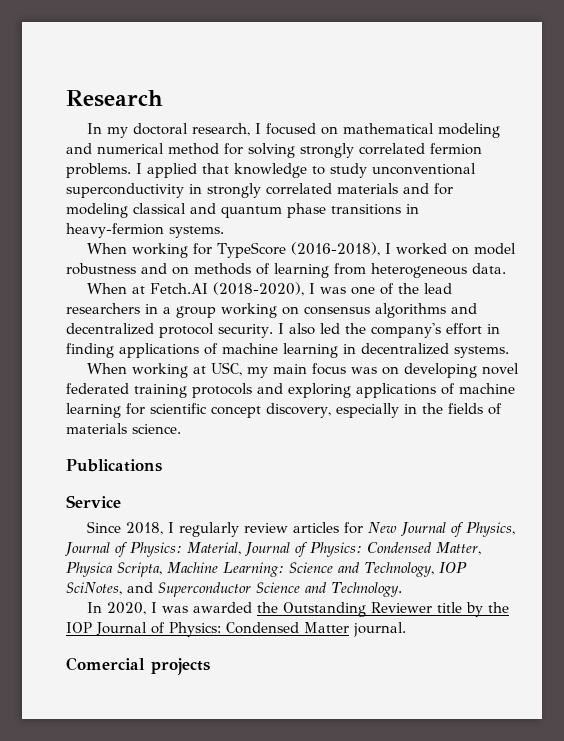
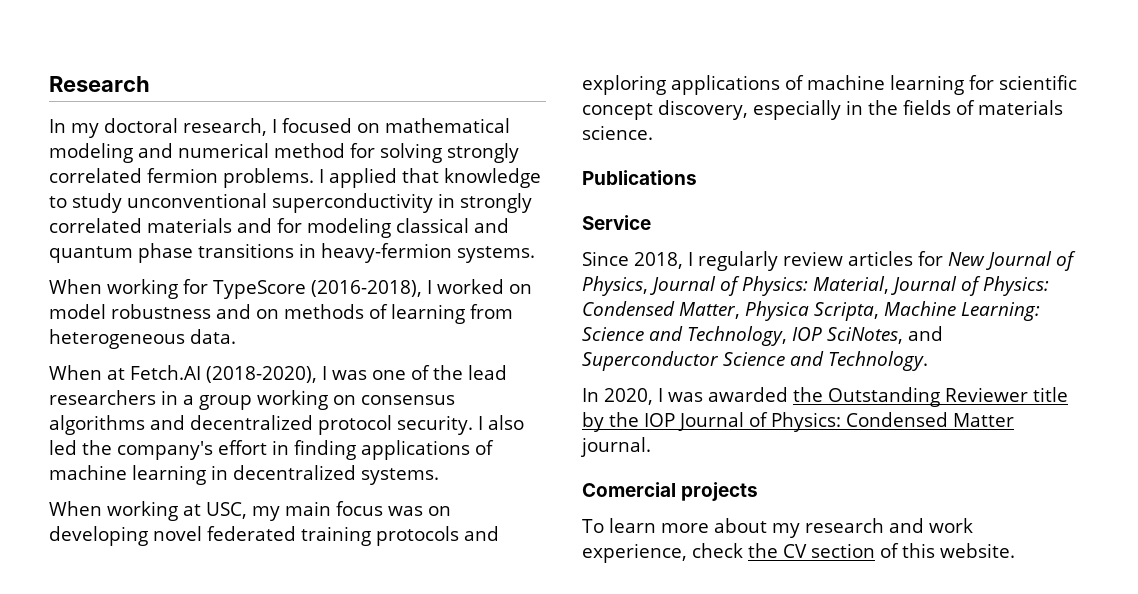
(210, 666) none -> [582,518,973,538] [582,543,1015,563] // To learn more about my research and work experience, check the CV section of this website.

